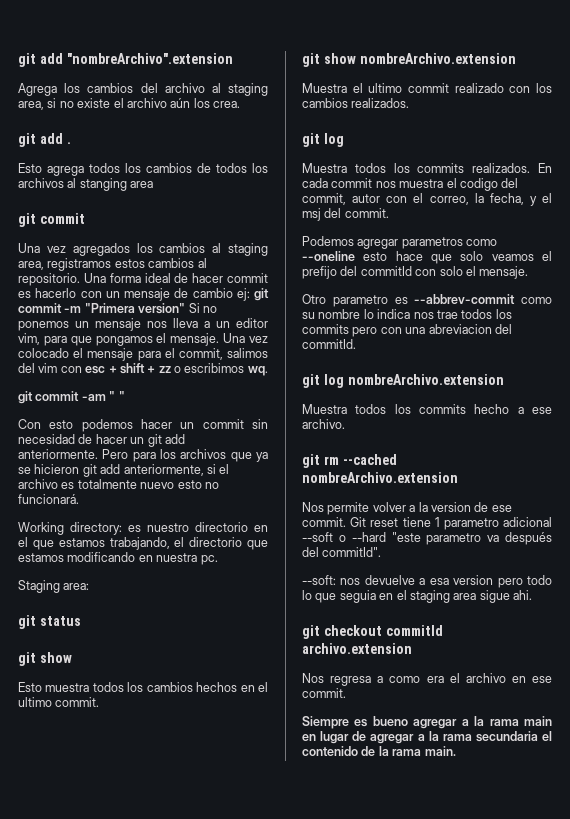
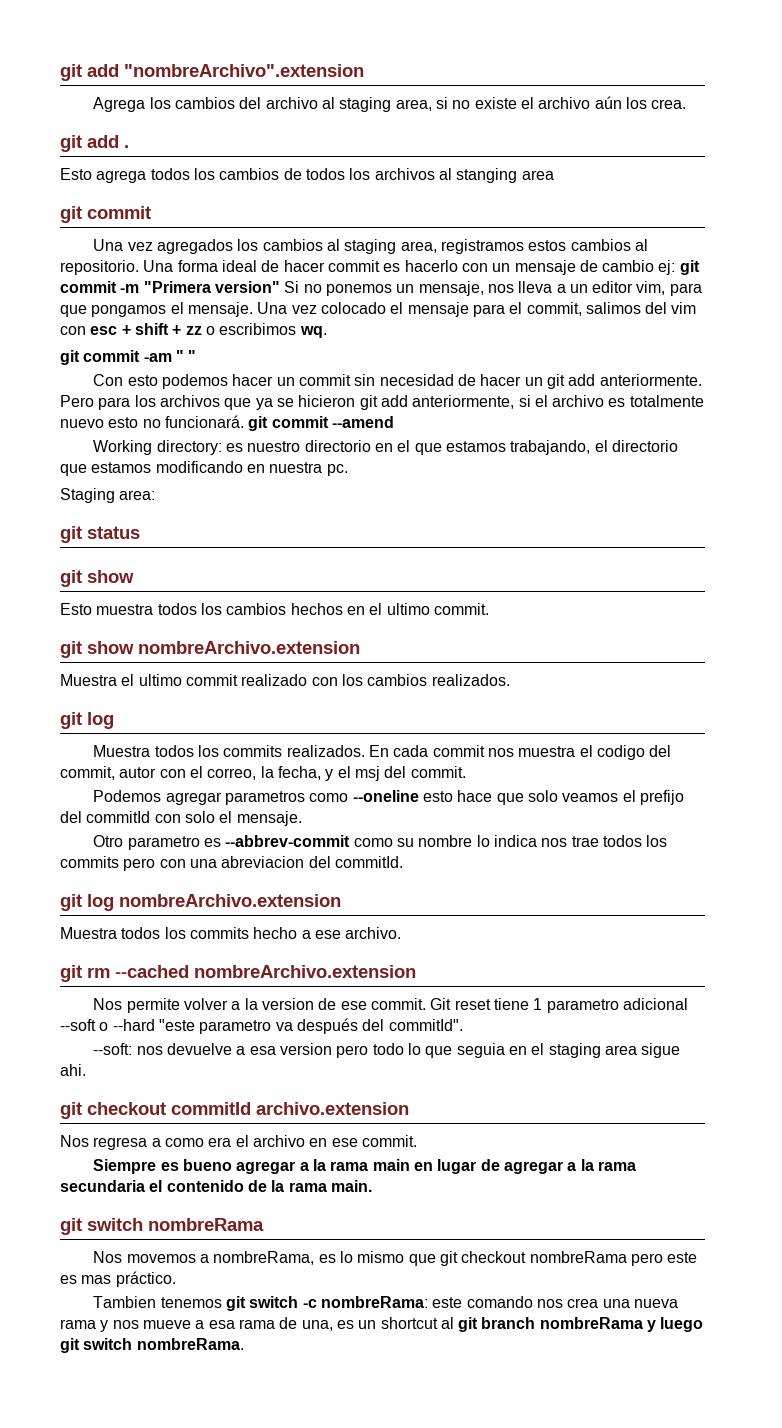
[95,318,141,331] mensaje -> [418,281,484,296] mensaje,
(79, 499) none -> [248,416,394,431] git commit --amend
(456, 751) none -> [60,1218,264,1235] [93,1251,698,1266] [60,1271,176,1287] [93,1296,678,1311] [60,1317,704,1332] [60,1338,244,1353] // git switch nombreRama // Nos movemos a nombreRama, es lo mismo que git checkout nombreRama pero este es mas práctico. // Tambien tenemos git switch -c nombreRama: este comando nos crea una nueva rama y nos mueve a esa rama de una, es un shortcut al git branch nombreRama y luego git switch nombreRama.

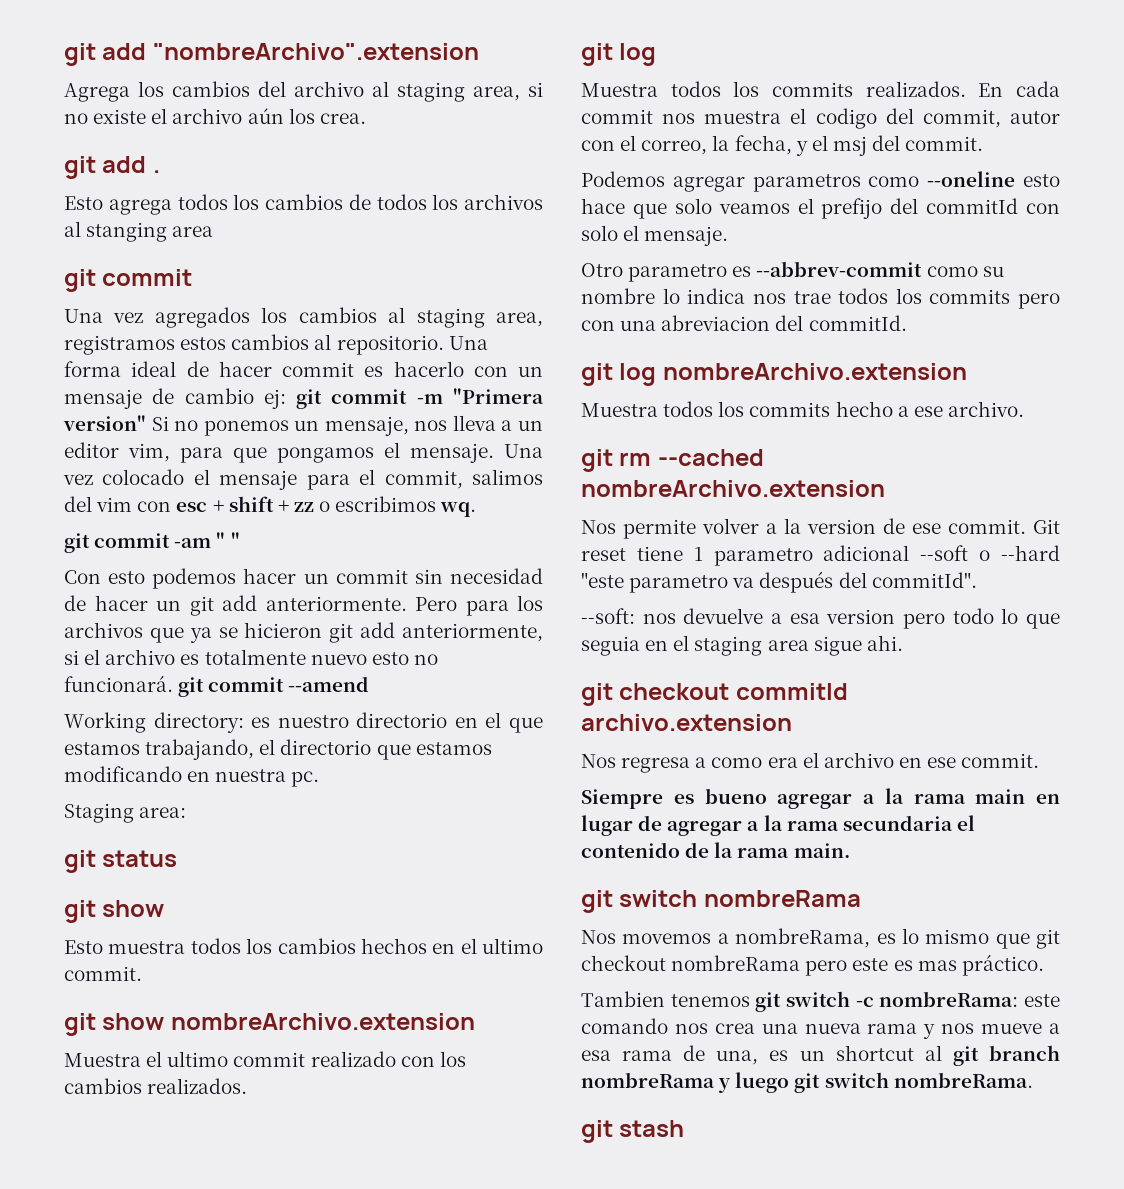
(244, 1344) none -> [581,1120,685,1143] // git stash

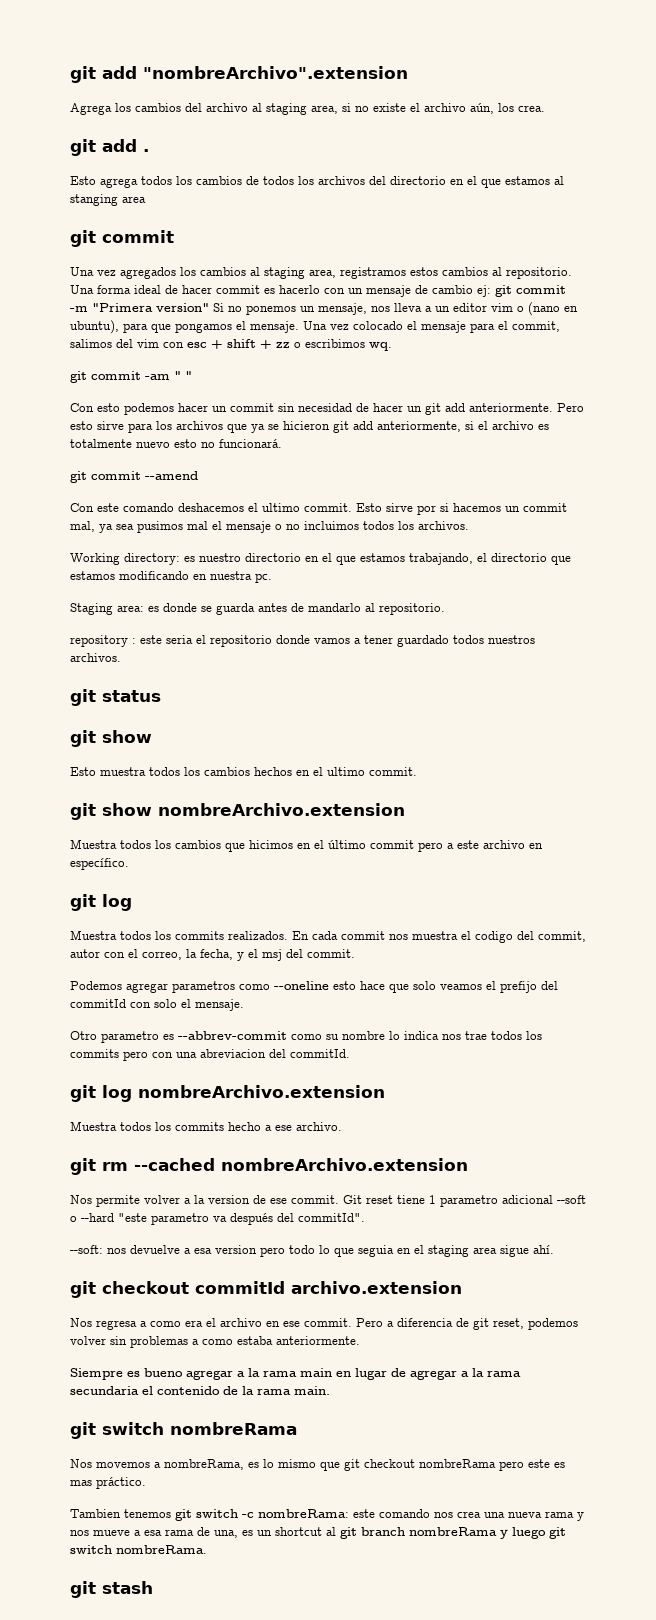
[247,108,284,124] aún -> [470,103,494,114] aún,
(543, 202) none -> [369,176,550,188] del directorio en el que estamos
[128,443,170,462] vim, -> [491,302,578,316] [70,320,119,334] vim o (nano en ubuntu),
(457, 604) none -> [70,421,124,430] esto sirve
(173, 683) none -> (282, 443) //
(370, 684) none -> [70,503,567,515] [70,521,469,533] // Con este comando deshacemos el ultimo commit. Esto sirve por si hacemos un commit mal, ya sea pusimos mal el mensaje o no incluimos todos los archivos.
(187, 812) none -> [148,603,445,615] [70,635,535,647] [70,653,121,662] es donde se guarda antes de mandarlo al repositorio. // repository : este seria el repositorio donde vamos a tener guardado todos nuestros archivos.
[146,1051,466,1067] [64,1078,248,1094] el ultimo commit realizado con los cambios realizados. -> [120,840,543,852] [70,858,129,870] todos los cambios que hicimos en el último commit pero a este archivo en específico.
[866,635,903,651] ahi. -> [533,1245,554,1254] ahí.
(1040, 760) none -> [356,1318,578,1330] [70,1336,360,1348] Pero a diferencia de git reset, podemos volver sin problemas a como estaba anteriormente.

